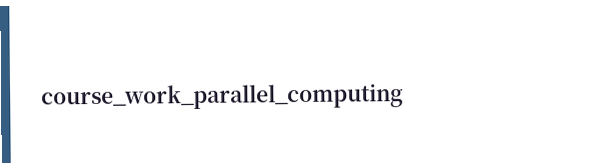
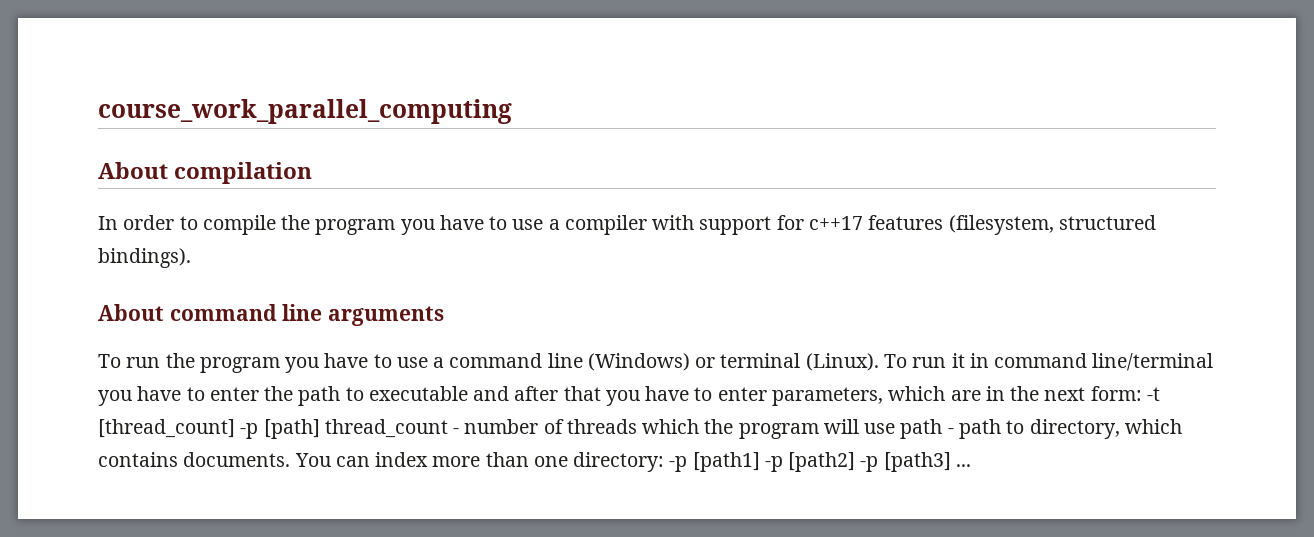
(404, 97) none -> [98,162,313,184] [98,215,1156,235] [98,248,191,268] [98,304,445,326] [98,353,1214,373] [98,386,1160,406] [98,419,1182,439] [98,452,971,472] // About compilation // In order to compile the program you have to use a compiler with support for c++17 features (filesystem, structured bindings). // About command line arguments // To run the program you have to use a command line (Windows) or terminal (Linux). To run it in command line/terminal you have to enter the path to executable and after that you have to enter parameters, which are in the next form: -t [thread_count] -p [path] thread_count - number of threads which the program will use path - path to directory, which contains documents. You can index more than one directory: -p [path1] -p [path2] -p [path3] ...

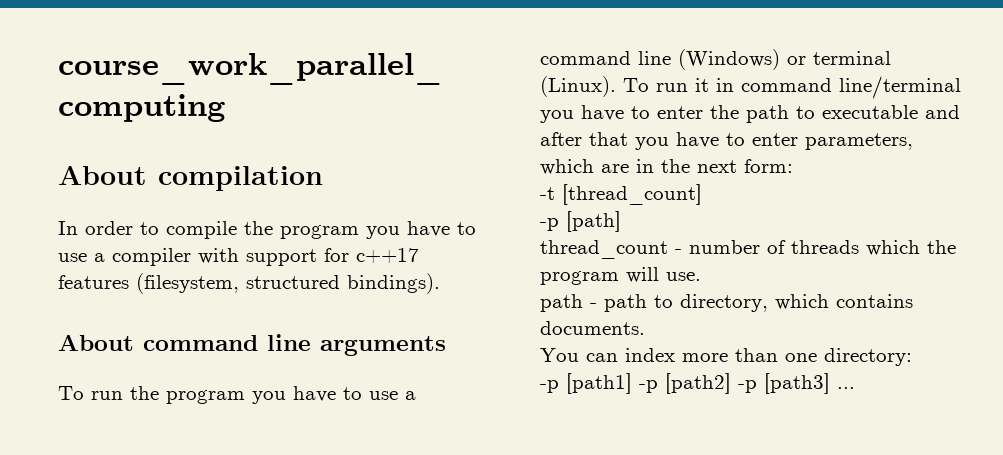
(1142, 393) none -> (793, 166) //
(235, 428) none -> (702, 194) //
(320, 429) none -> (621, 221) //
[864,423,896,434] use -> [666,272,701,281] use. //
(291, 459) none -> (645, 328) //
(665, 462) none -> (912, 357) //

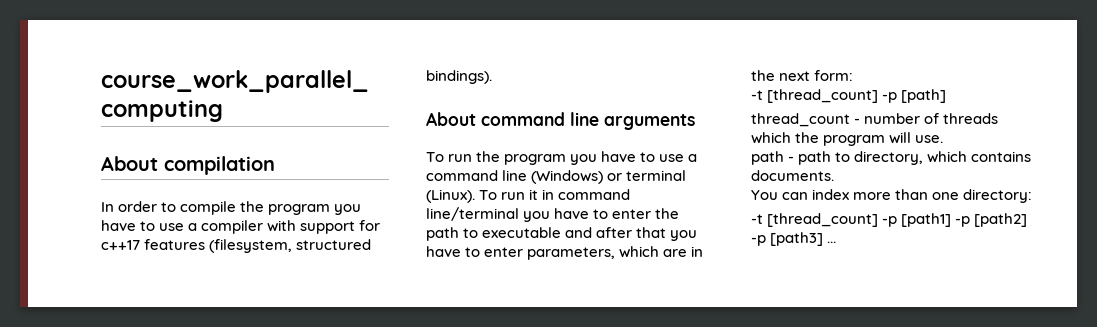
(702, 194) // -> (879, 96) none
(912, 357) none -> [751,213,879,227] -t [thread_count]

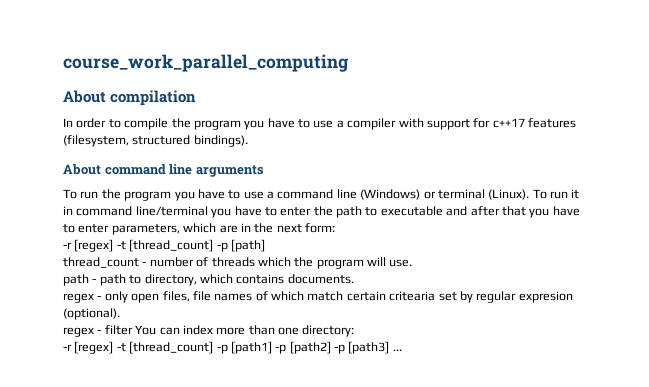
(854, 75) none -> [63,239,114,252] -r [regex]
(834, 175) none -> [63,291,573,303] [63,308,120,320] [63,325,133,337] regex - only open files, file names of which match certain critearia set by regular expresion (optional). // regex - filter
(1033, 196) none -> [63,341,114,354] -r [regex]

